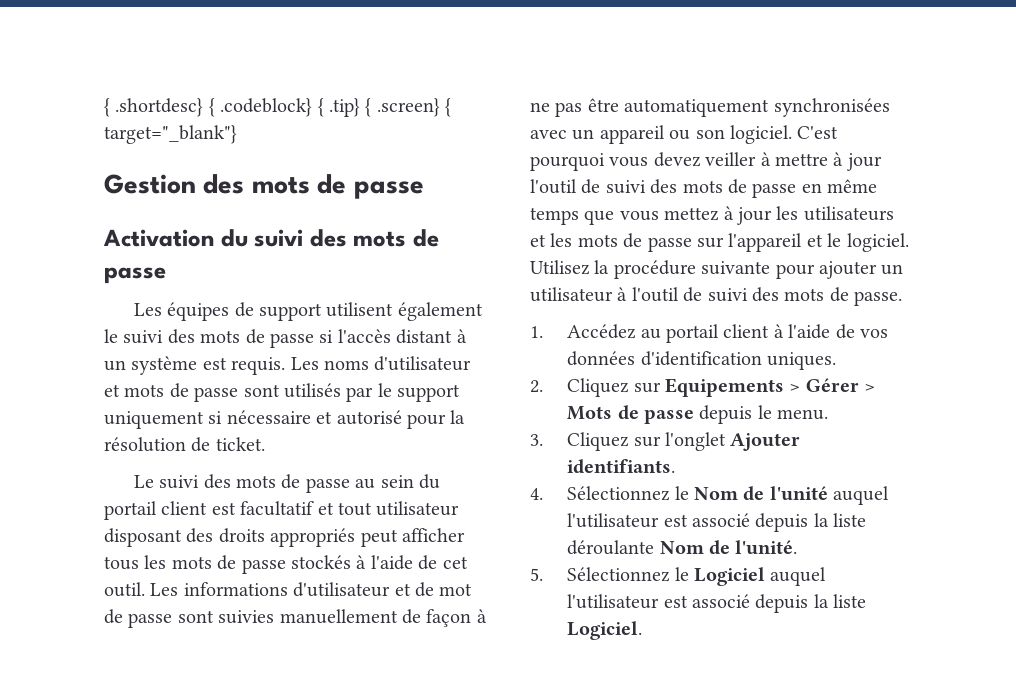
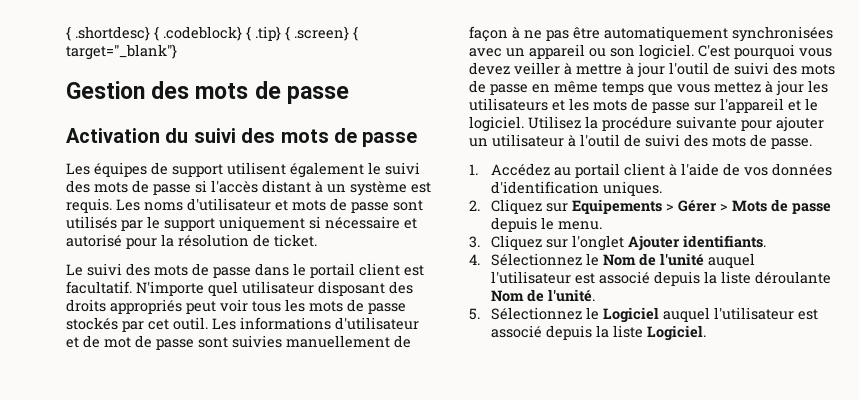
[355,474,441,489] [104,501,372,520] au sein du portail client est facultatif et tout -> [255,263,424,278] [66,281,238,296] dans le portail client est facultatif. N'importe quel
[402,528,465,542] afficher -> [220,299,248,312] voir
[356,555,438,570] à l'aide de -> [122,321,144,332] par

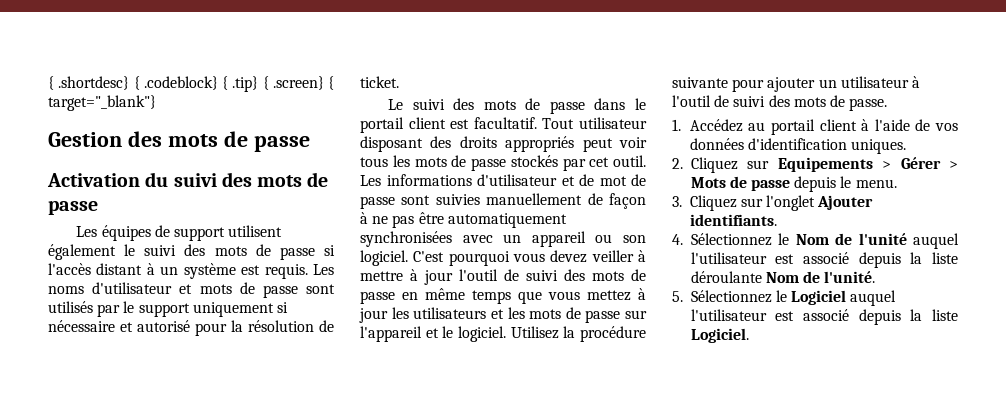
[136,281,238,296] N'importe quel -> [542,118,575,129] Tout

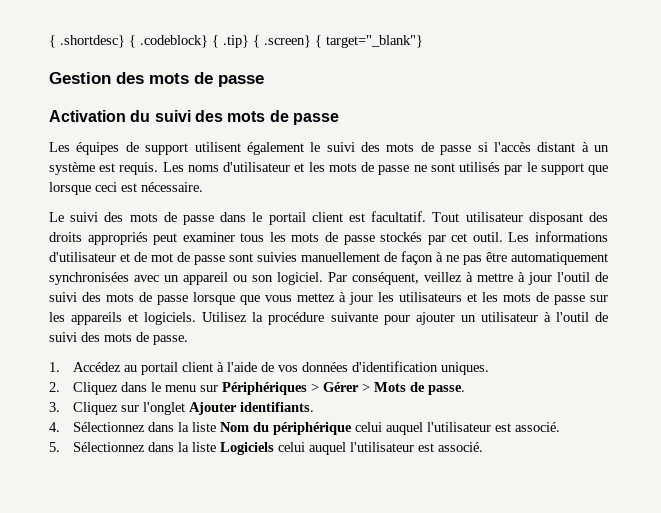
[199,282,298,298] mots de passe -> [308,162,427,175] les mots de passe ne
[192,302,288,317] [48,320,334,336] [360,76,399,88] uniquement si nécessaire et autorisé pour la résolution de ticket. -> [588,165,609,175] [49,182,203,195] que lorsque ceci est nécessaire.
[619,137,647,148] voir -> [182,232,235,242] examiner
[413,250,634,266] C'est pourquoi vous devez veiller -> [328,272,462,285] Par conséquent, veillez
[402,288,511,304] en même temps -> [193,292,235,305] lorsque
[360,326,506,342] l'appareil et le logiciel. -> [49,312,197,325] les appareils et logiciels.
[747,157,873,172] sur Equipements -> [120,382,307,395] dans le menu sur Périphériques
[751,176,897,192] passe depuis le menu. -> [427,385,465,395] passe.
[778,233,959,249] [690,252,958,268] [690,271,876,283] [672,290,897,306] [690,309,958,325] [690,328,749,343] le Nom de l'unité auquel l'utilisateur est associé depuis la liste déroulante Nom de l'unité. // 5. Sélectionnez le Logiciel auquel l'utilisateur est associé depuis la liste Logiciel. -> [147,422,560,435] [49,442,483,455] dans la liste Nom du périphérique celui auquel l'utilisateur est associé. // 5. Sélectionnez dans la liste Logiciels celui auquel l'utilisateur est associé.

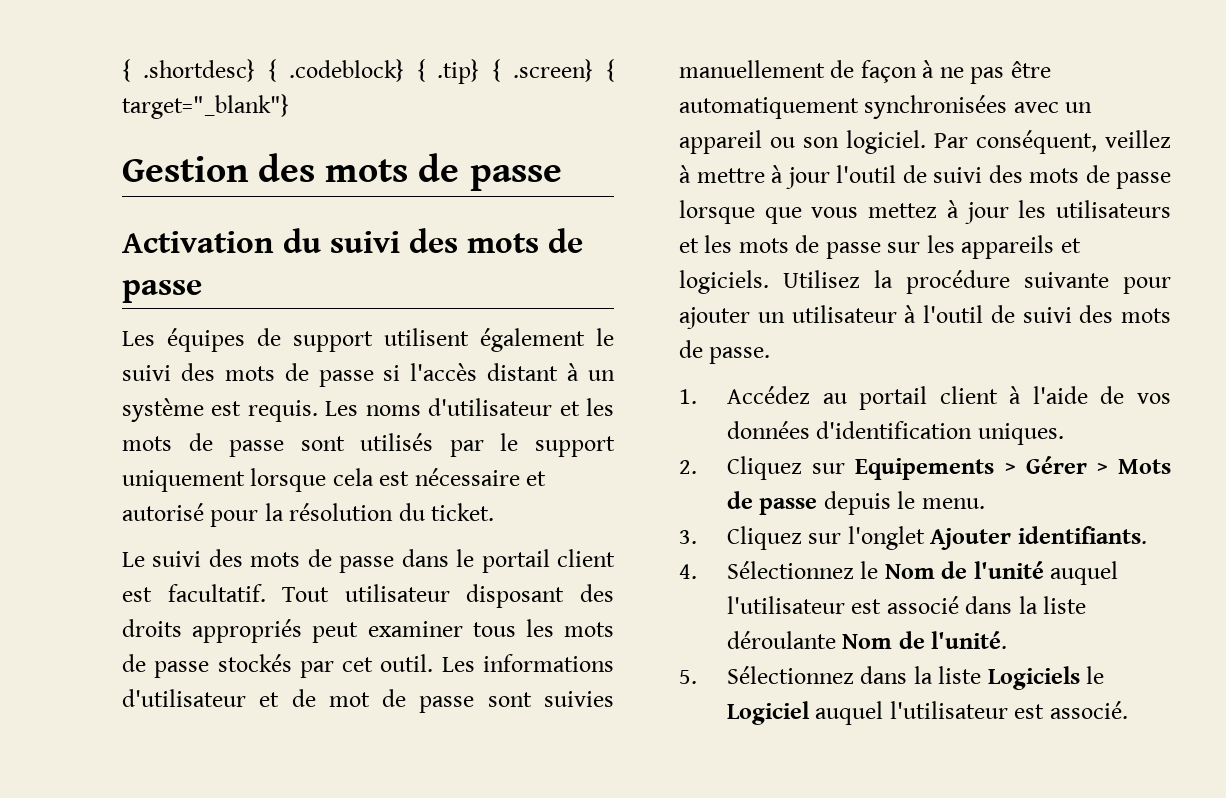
[413,165,427,172] ne -> (285, 448) none
[588,165,609,175] [49,182,203,195] que lorsque ceci est nécessaire. -> [122,468,547,492] [122,503,495,527] uniquement lorsque cela est nécessaire et autorisé pour la résolution du ticket.
[120,382,307,395] dans le menu sur Périphériques -> [812,458,995,480] sur Equipements
[427,385,465,395] passe. -> [759,491,985,515] passe depuis le menu.
[147,422,560,435] dans la liste Nom du périphérique celui auquel l'utilisateur est associé. -> [860,561,1119,585] [726,596,1087,614] [726,631,1008,649] le Nom de l'unité auquel l'utilisateur est associé dans la liste déroulante Nom de l'unité.
[277,442,305,452] celui -> [1086,666,1105,684] [726,701,810,725] le Logiciel

